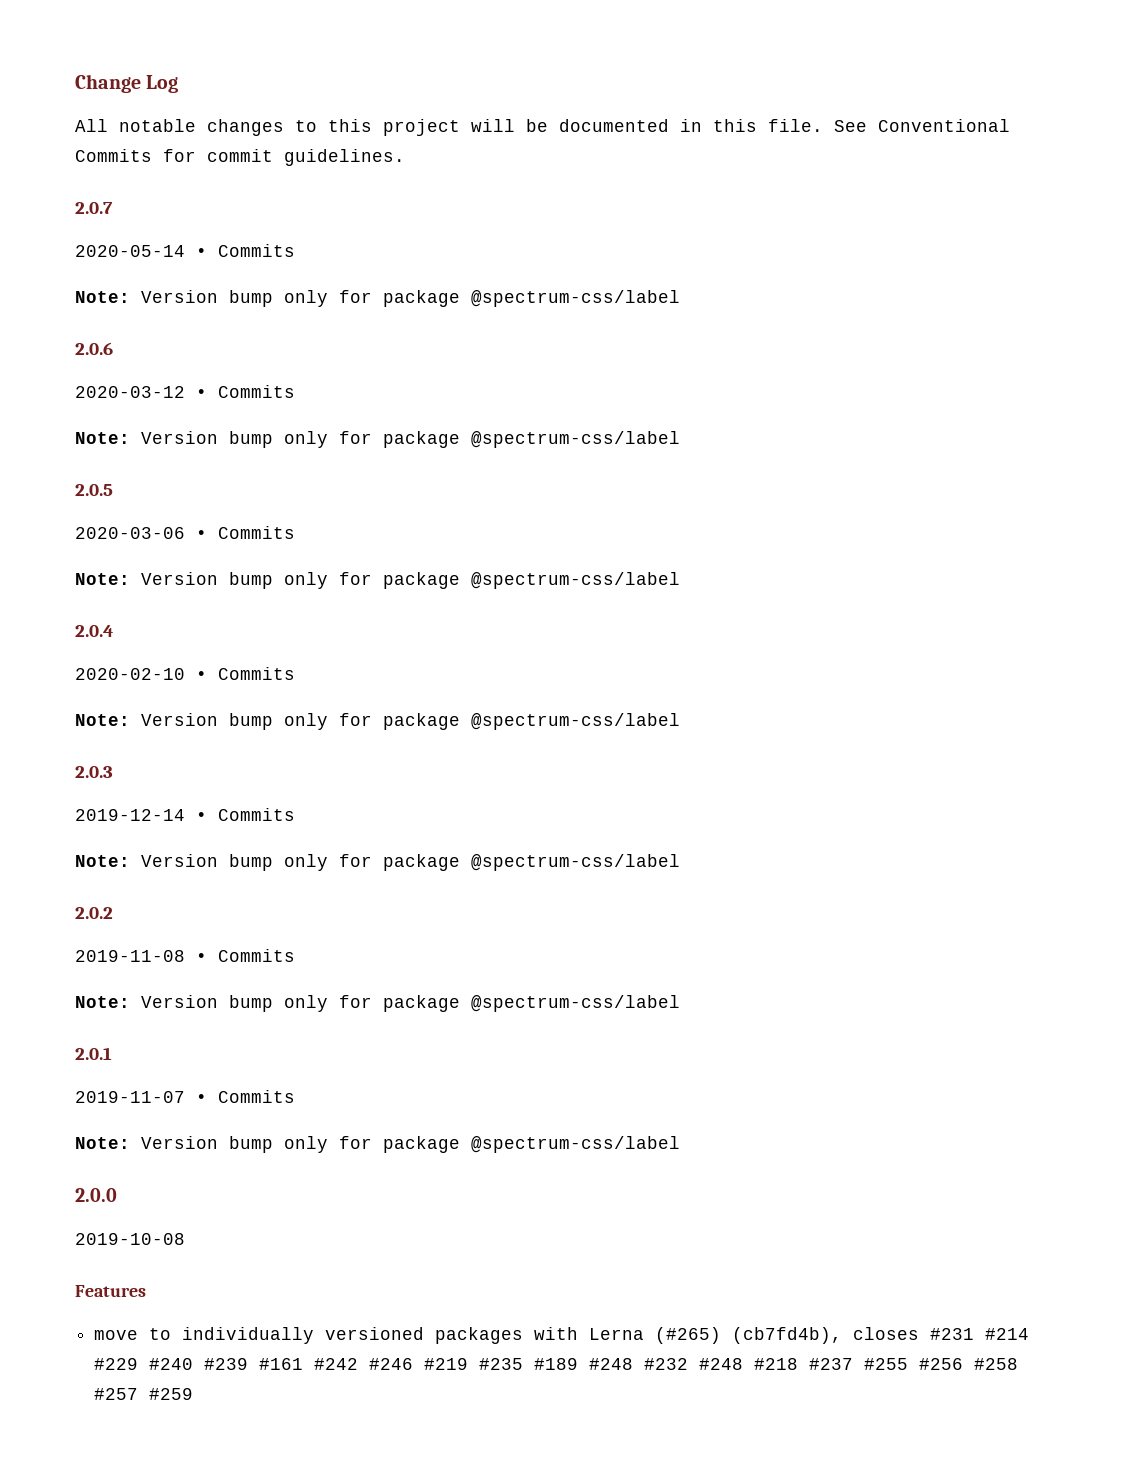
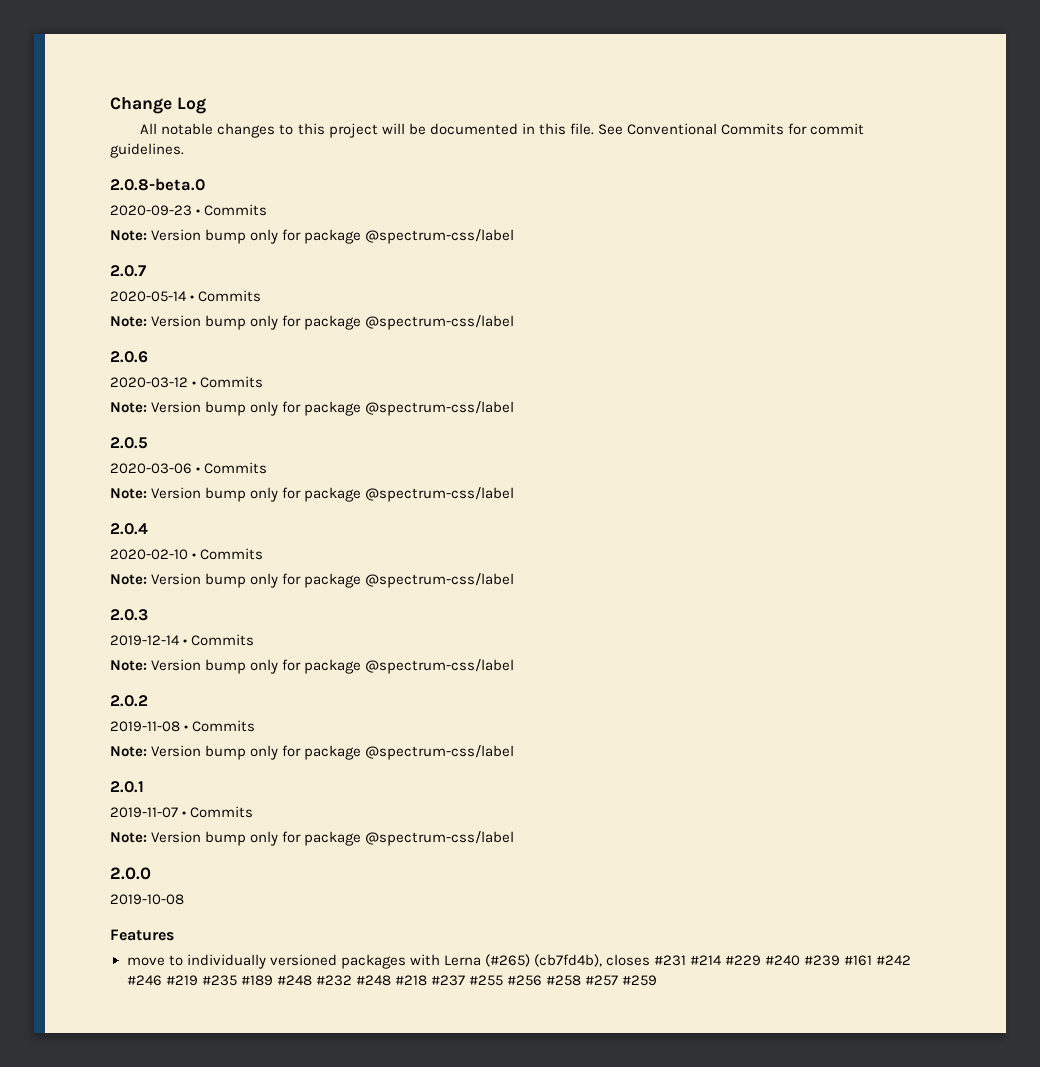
(405, 157) none -> [110,178,205,191] [110,204,268,216] [110,229,515,244] // 2.0.8-beta.0 // 2020-09-23 • Commits // Note: Version bump only for package @spectrum-css/label

